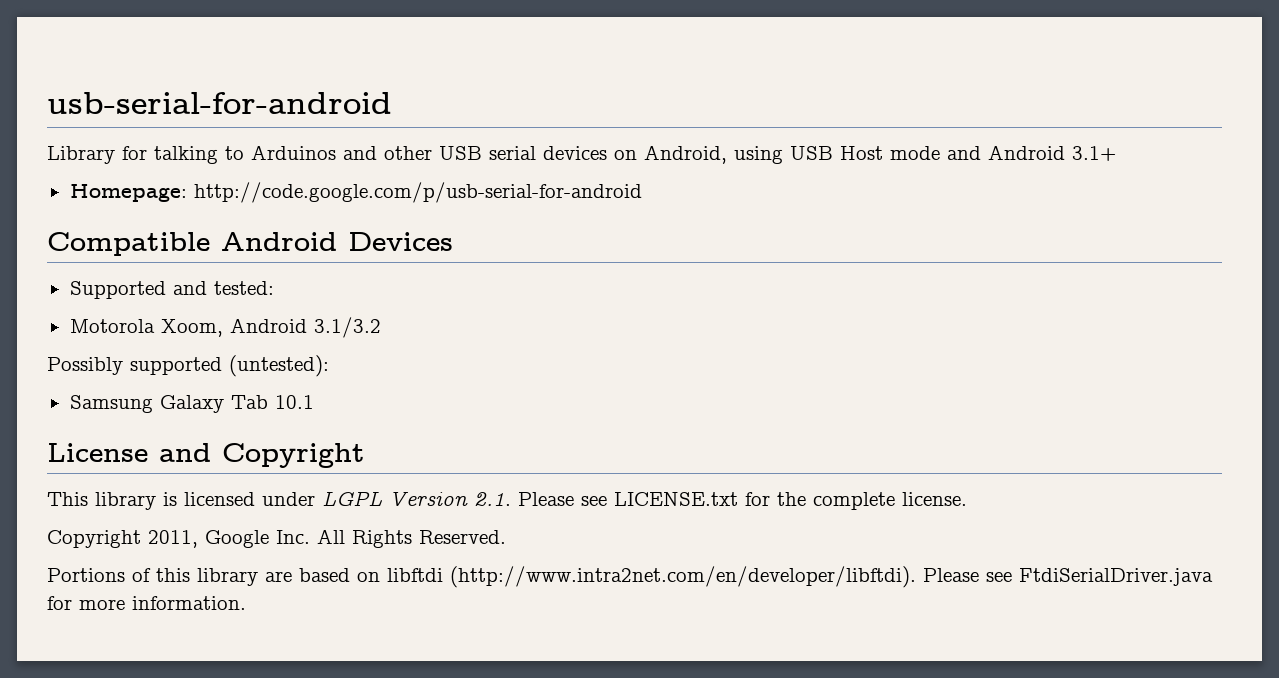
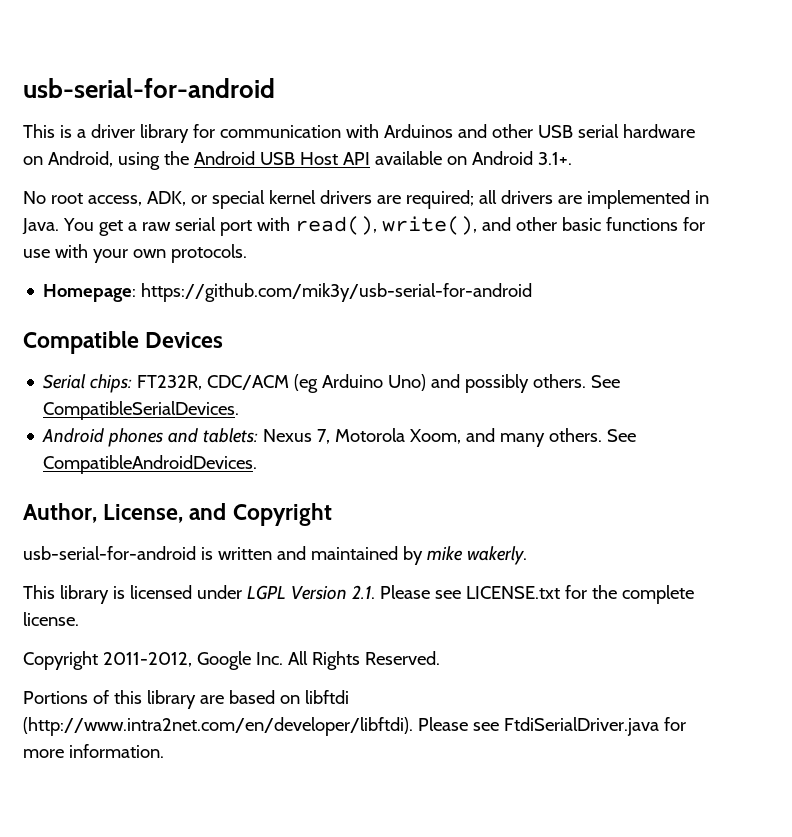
[47,146,244,164] Library for talking to -> [23,124,379,143] This is a driver library for communication with
[543,146,607,160] devices -> [622,124,695,138] hardware
[790,145,1116,161] USB Host mode and Android 3.1+ -> [163,151,572,165] [23,190,709,209] [22,216,705,236] [23,244,247,263] the Android USB Host API available on Android 3.1+. // No root access, ADK, or special kernel drivers are required; all drivers are implemented in Java. You get a raw serial port with read(), write(), and other basic functions for use with your own protocols.
[193,182,642,203] http://code.google.com/p/usb-serial-for-android -> [141,283,533,302] https://github.com/mik3y/usb-serial-for-android
[221,232,337,251] Android -> (139, 342) none
[69,281,274,299] [69,317,381,338] [47,355,329,377] [69,395,314,413] [47,443,365,468] Supported and tested: // Motorola Xoom, Android 3.1/3.2 // Possibly supported (untested): // Samsung Galaxy Tab 10.1 // License and Copyright -> [43,374,621,393] [43,401,240,420] [42,428,637,447] [43,455,258,474] [23,503,332,526] [23,546,527,565] Serial chips: FT232R, CDC/ACM (eg Arduino Uno) and possibly others. See CompatibleSerialDevices. // Android phones and tablets: Nexus 7, Motorola Xoom, and many others. See CompatibleAndroidDevices. // Author, License, and Copyright // usb-serial-for-android is written and maintained by mike wakerly.
[148,530,198,548] 2011, -> [102,652,192,667] 2011-2012,

